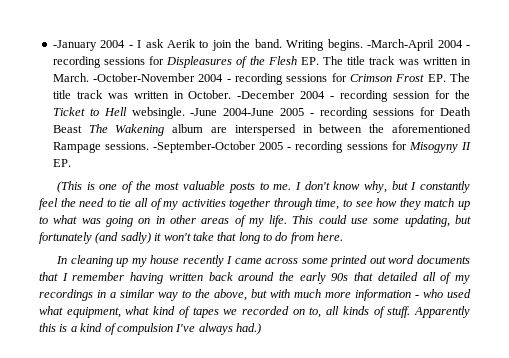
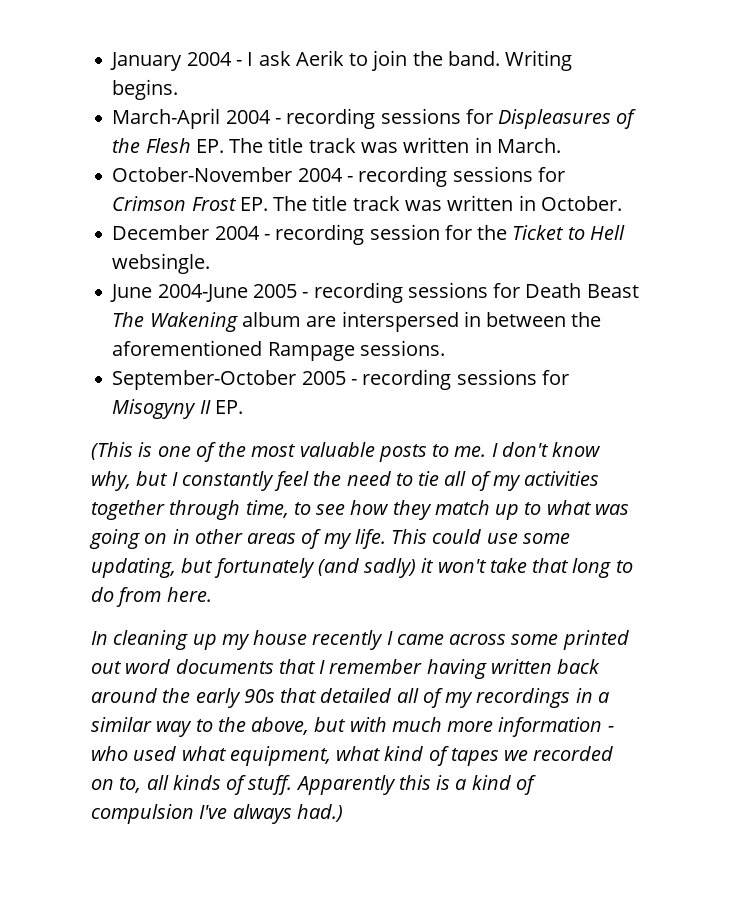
[52,40,97,51] -January -> [110,52,183,71] January
[367,39,435,51] -March-April -> [112,108,221,129] // March-April
[93,73,196,82] -October-November -> [112,167,293,182] // October-November
[237,90,296,99] -December -> [112,225,210,240] // December
[190,108,218,116] -June -> [110,284,153,302] // June
[153,141,257,153] -September-October -> [112,370,297,390] // September-October

